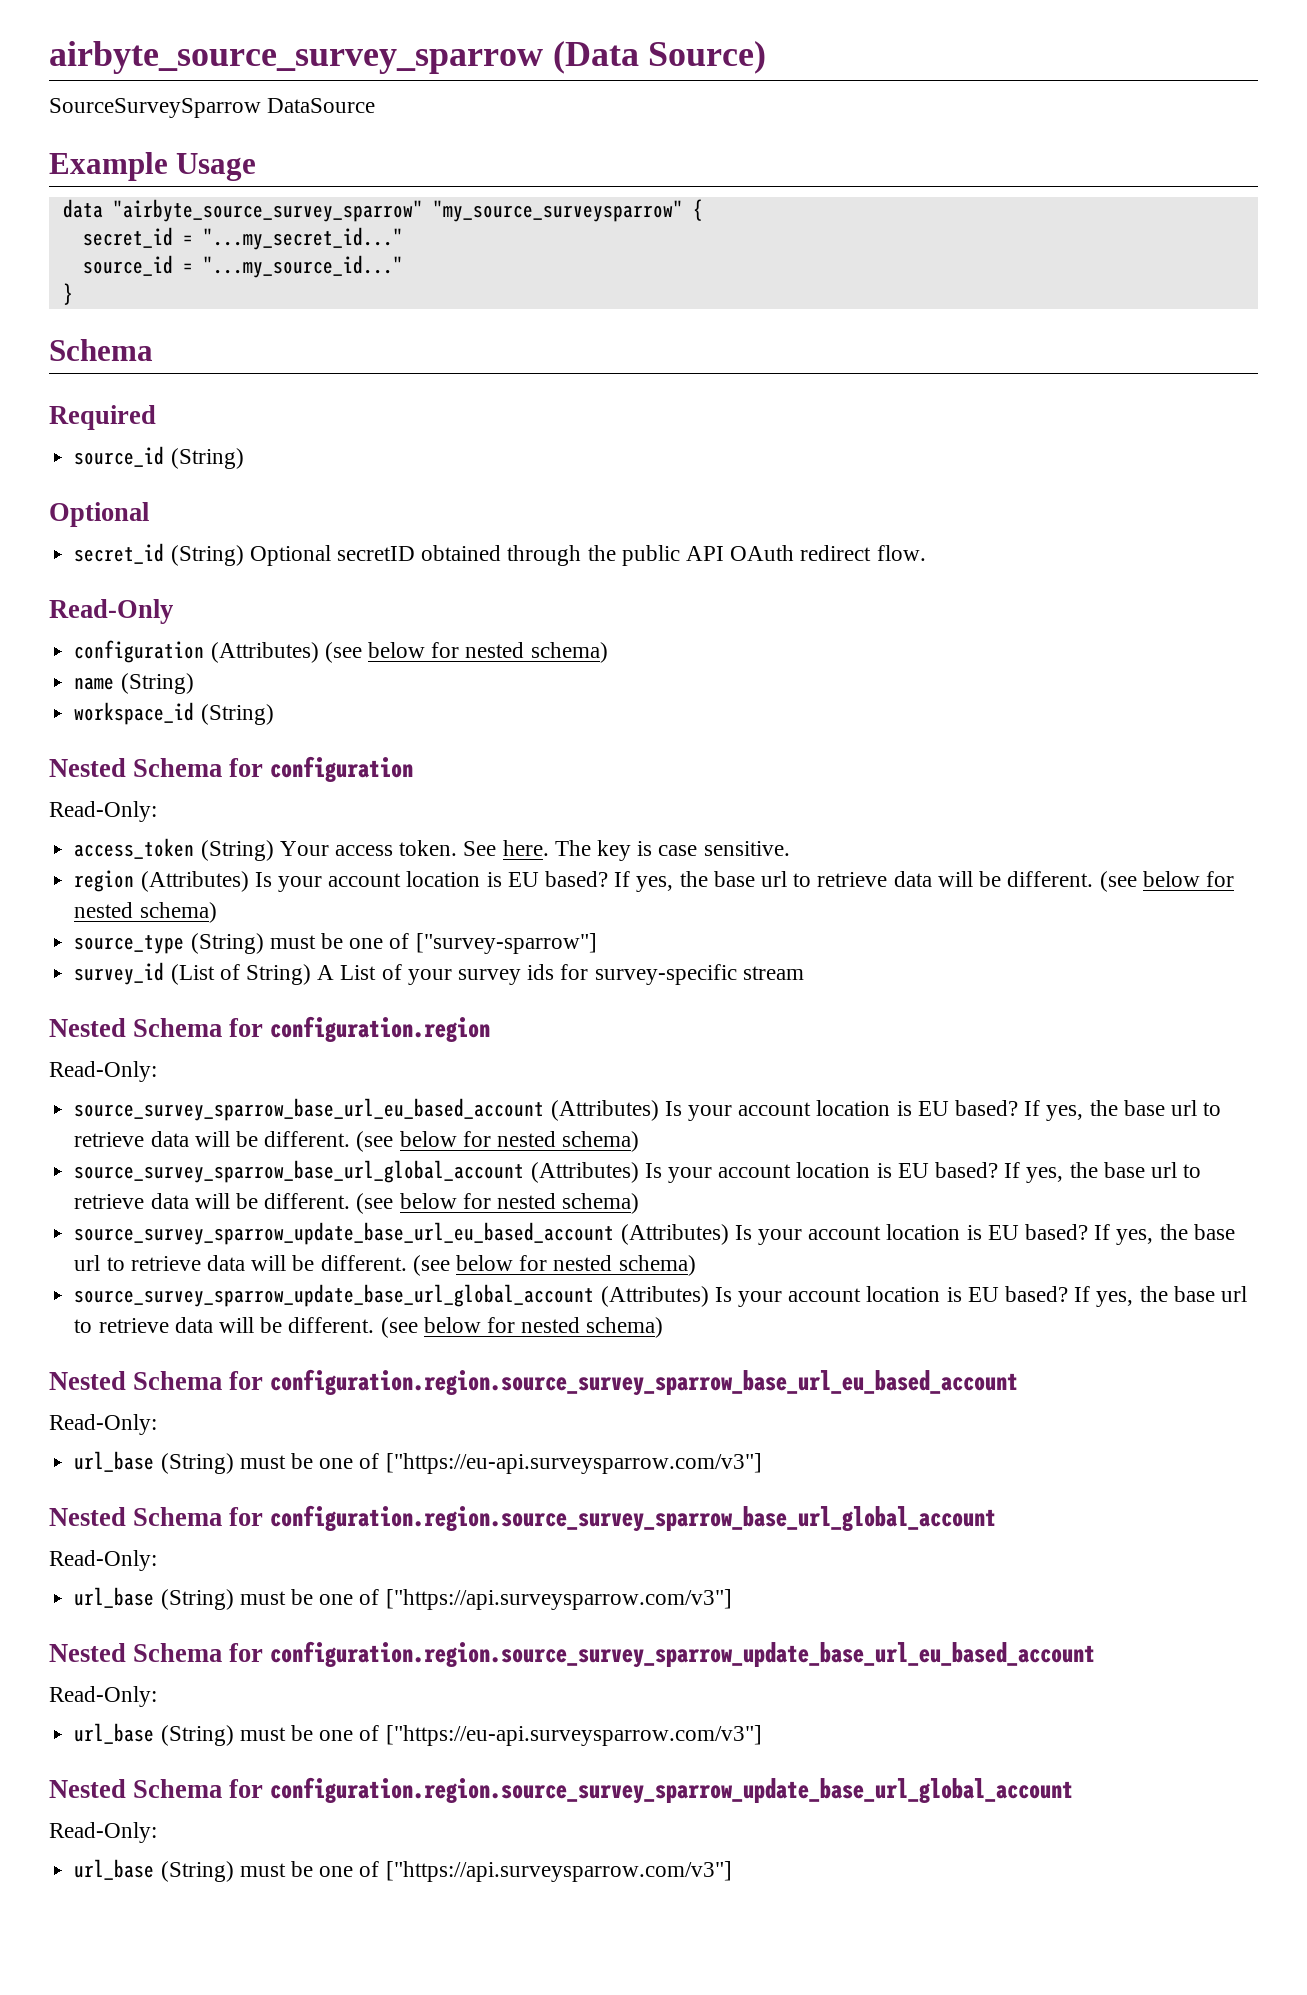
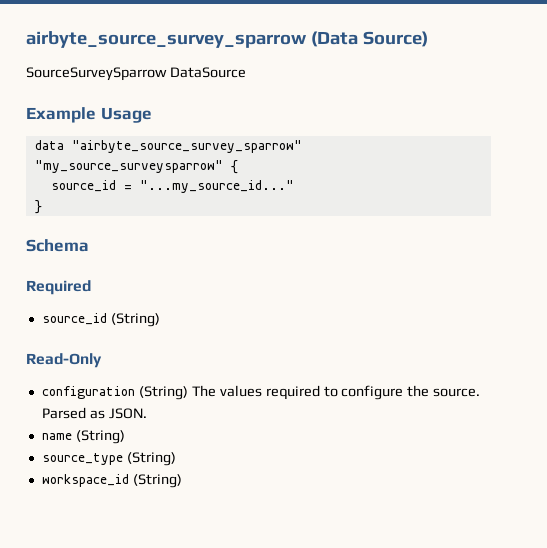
[82,227,403,250] // secret_id = "...my_secret_id..." -> (238, 167) none
[49,502,149,527] [74,543,926,566] [49,599,173,624] [74,640,608,663] Optional // secret_id (String) Optional secretID obtained through the public API OAuth redirect flow. // Read-Only // configuration (Attributes) (see below for nested schema) -> [26,353,102,368] [41,385,481,400] [41,407,147,419] Read-Only // configuration (String) The values required to configure the source. Parsed as JSON.
(194, 683) none -> [41,452,176,466] // source_type (String)
[49,756,414,782] [49,801,157,822] [74,838,790,861] [74,870,1234,892] [74,902,217,923] [74,933,597,954] [74,962,804,985] [49,1016,491,1042] [49,1061,157,1082] [74,1098,1222,1121] [74,1131,640,1152] [74,1160,1202,1183] [74,1193,640,1214] [74,1222,1235,1245] [74,1255,696,1276] [74,1284,1248,1307] [74,1317,664,1338] [49,1369,1019,1396] [49,1414,157,1435] [74,1451,762,1474] [49,1505,997,1532] [49,1550,157,1571] [74,1587,732,1610] [49,1641,1096,1668] [49,1686,157,1707] [74,1723,762,1746] [49,1777,1074,1804] [49,1822,157,1843] [74,1859,732,1882] // Nested Schema for configuration // Read-Only: // access_token (String) Your access token. See here. The key is case sensitive. // region (Attributes) Is your account location is EU based? If yes, the base url to retrieve data will be different. (see below for nested schema) // source_type (String) must be one of ["survey-sparrow"] // survey_id (List of String) A List of your survey ids for survey-specific stream // Nested Schema for configuration.region // Read-Only: // source_survey_sparrow_base_url_eu_based_account (Attributes) Is your account location is EU based? If yes, the base url to retrieve data will be different. (see below for nested schema) // source_survey_sparrow_base_url_global_account (Attributes) Is your account location is EU based? If yes, the base url to retrieve data will be different. (see below for nested schema) // source_survey_sparrow_update_base_url_eu_based_account (Attributes) Is your account location is EU based? If yes, the base url to retrieve data will be different. (see below for nested schema) // source_survey_sparrow_update_base_url_global_account (Attributes) Is your account location is EU based? If yes, the base url to retrieve data will be different. (see below for nested schema) // Nested Schema for configuration.region.source_survey_sparrow_base_url_eu_based_account // Read-Only: // url_base (String) must be one of ["https://eu-api.surveysparrow.com/v3"] // Nested Schema for configuration.region.source_survey_sparrow_base_url_global_account // Read-Only: // url_base (String) must be one of ["https://api.surveysparrow.com/v3"] // Nested Schema for configuration.region.source_survey_sparrow_update_base_url_eu_based_account // Read-Only: // url_base (String) must be one of ["https://eu-api.surveysparrow.com/v3"] // Nested Schema for configuration.region.source_survey_sparrow_update_base_url_global_account // Read-Only: // url_base (String) must be one of ["https://api.surveysparrow.com/v3"] -> (182, 481) none

